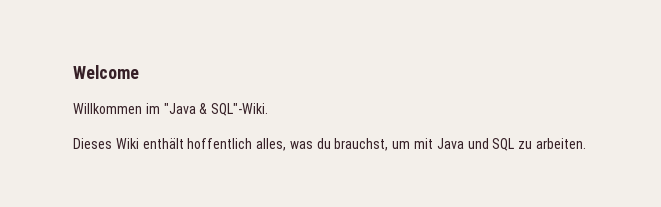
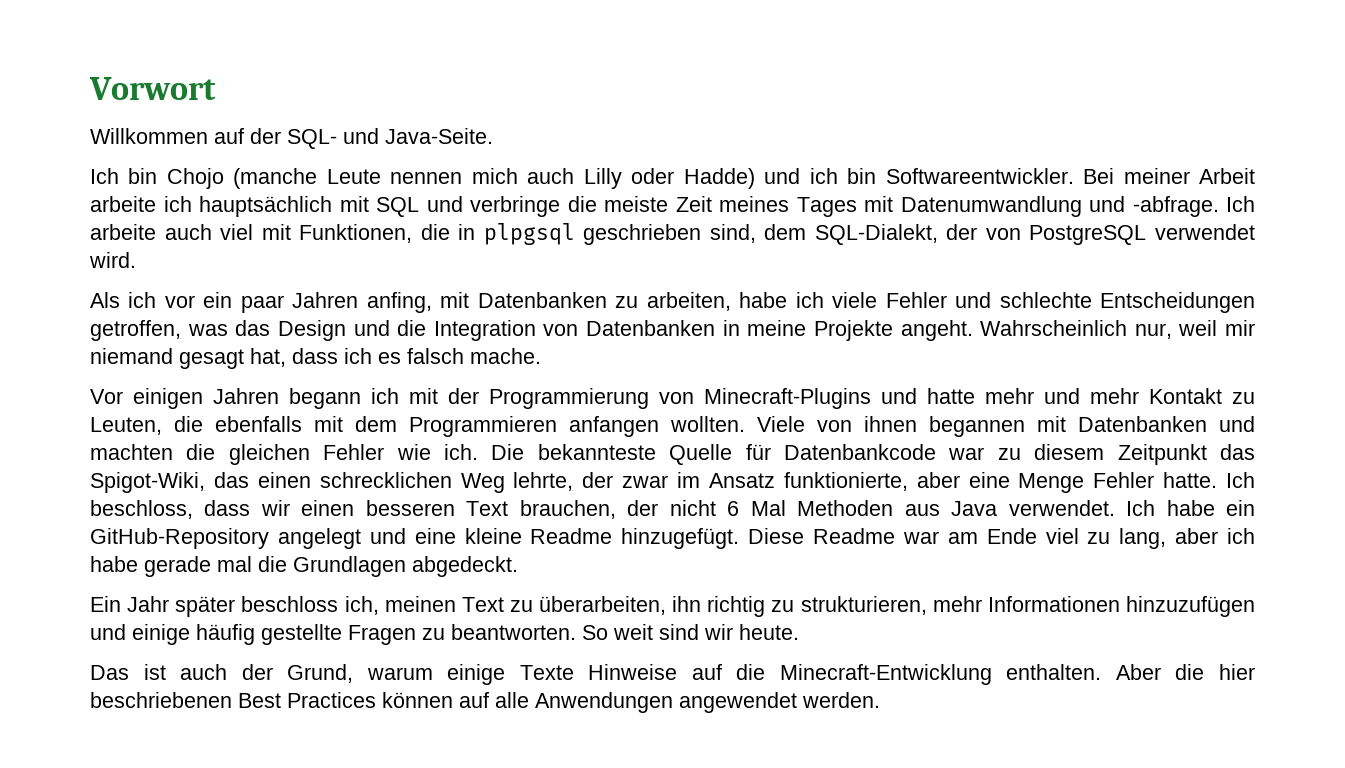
[73,65,139,79] Welcome -> [89,77,216,100] Vorwort
[145,103,269,116] [73,138,586,151] im "Java & SQL"-Wiki. // Dieses Wiki enthält hoffentlich alles, was du brauchst, um mit Java und SQL zu arbeiten. -> [214,128,493,149] [90,168,1256,189] [90,196,1255,217] [90,223,1255,245] [89,252,136,268] [90,292,1256,313] [90,320,1255,341] [90,348,541,369] [90,388,1255,409] [90,416,1255,437] [90,444,1255,465] [90,472,1255,493] [90,500,1256,519] [90,528,1255,549] [90,556,518,577] [90,596,1255,617] [90,624,799,645] [90,664,1255,685] [90,692,880,713] auf der SQL- und Java-Seite. // Ich bin Chojo (manche Leute nennen mich auch Lilly oder Hadde) und ich bin Softwareentwickler. Bei meiner Arbeit arbeite ich hauptsächlich mit SQL und verbringe die meiste Zeit meines Tages mit Datenumwandlung und -abfrage. Ich arbeite auch viel mit Funktionen, die in plpgsql geschrieben sind, dem SQL-Dialekt, der von PostgreSQL verwendet wird. // Als ich vor ein paar Jahren anfing, mit Datenbanken zu arbeiten, habe ich viele Fehler und schlechte Entscheidungen getroffen, was das Design und die Integration von Datenbanken in meine Projekte angeht. Wahrscheinlich nur, weil mir niemand gesagt hat, dass ich es falsch mache. // Vor einigen Jahren begann ich mit der Programmierung von Minecraft-Plugins und hatte mehr und mehr Kontakt zu Leuten, die ebenfalls mit dem Programmieren anfangen wollten. Viele von ihnen begannen mit Datenbanken und machten die gleichen Fehler wie ich. Die bekannteste Quelle für Datenbankcode war zu diesem Zeitpunkt das Spigot-Wiki, das einen schrecklichen Weg lehrte, der zwar im Ansatz funktionierte, aber eine Menge Fehler hatte. Ich beschloss, dass wir einen besseren Text brauchen, der nicht 6 Mal Methoden aus Java verwendet. Ich habe ein GitHub-Repository angelegt und eine kleine Readme hinzugefügt. Diese Readme war am Ende viel zu lang, aber ich habe gerade mal die Grundlagen abgedeckt. // Ein Jahr später beschloss ich, meinen Text zu überarbeiten, ihn richtig zu strukturieren, mehr Informationen hinzuzufügen und einige häufig gestellte Fragen zu beantworten. So weit sind wir heute. // Das ist auch der Grund, warum einige Texte Hinweise auf die Minecraft-Entwicklung enthalten. Aber die hier beschriebenen Best Practices können auf alle Anwendungen angewendet werden.

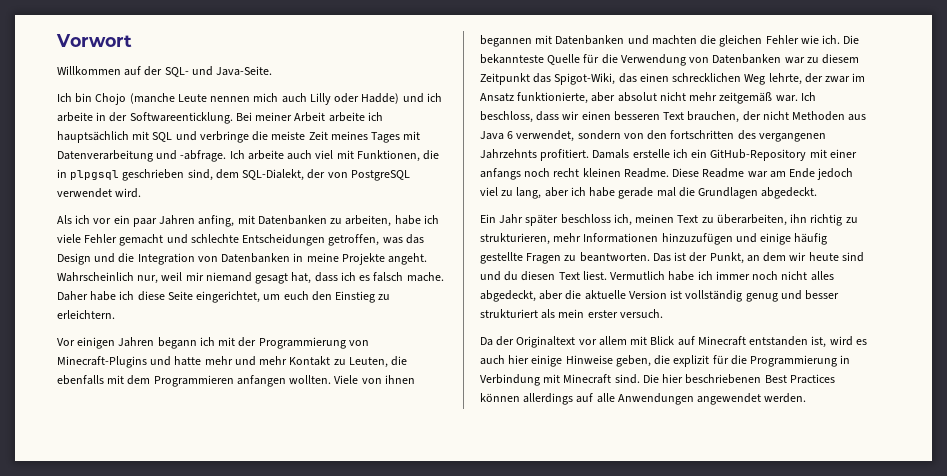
[847,168,1074,184] bin Softwareentwickler. -> [57,112,233,124] arbeite in der Softwareenticklung.
[900,196,1082,217] Datenumwandlung -> [57,150,153,162] Datenverarbeitung
(947, 300) none -> [119,234,164,246] gemacht
(541, 356) none -> [57,291,391,303] [57,310,115,319] Daher habe ich diese Seite eingerichtet, um euch den Einstieg zu erleichtern.
[783,444,936,460] Datenbankcode -> [601,54,782,66] die Verwendung von Datenbanken
[968,472,1218,493] eine Menge Fehler hatte. -> [617,92,798,104] absolut nicht mehr zeitgemäß war.
[727,500,786,516] 6 Mal -> (789, 115) none
[1008,500,1256,516] [90,528,740,549] verwendet. Ich habe ein GitHub-Repository angelegt und eine kleine Readme hinzugefügt. -> [507,130,826,142] [480,149,857,161] [480,168,669,180] 6 verwendet, sondern von den fortschritten des vergangenen Jahrzehnts profitiert. Damals erstelle ich ein GitHub-Repository mit einer anfangs noch recht kleinen Readme.
(1037, 536) none -> [817,168,854,180] jedoch
[582,624,799,640] [90,664,1205,685] So weit sind wir heute. // Das ist auch der Grund, warum einige Texte Hinweise auf die Minecraft-Entwicklung enthalten. Aber die -> [652,252,864,264] [480,271,834,281] [480,290,840,302] [480,309,663,319] [480,336,867,348] [480,355,851,367] [480,374,659,386] Das ist der Punkt, an dem wir heute sind und du diesen Text liest. Vermutlich habe ich immer noch nicht alles abgedeckt, aber die aktuelle Version ist vollständig genug und besser strukturiert als mein erster versuch. // Da der Originaltext vor allem mit Blick auf Minecraft entstanden ist, wird es auch hier einige Hinweise geben, die explizit für die Programmierung in Verbindung mit Minecraft sind. Die
(453, 700) none -> [523,393,574,405] allerdings

